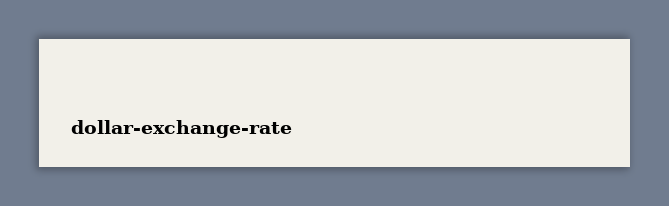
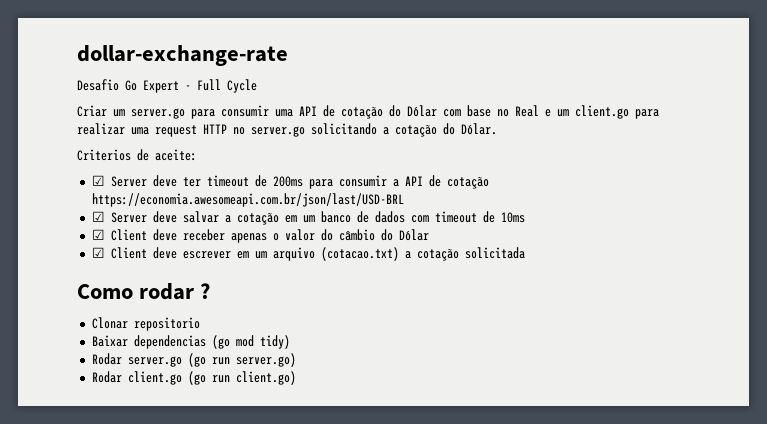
(292, 129) none -> [77,79,257,93] [77,105,659,119] [77,123,497,137] [77,149,197,161] [91,175,489,189] [91,193,404,207] [91,211,525,225] [91,229,429,243] [91,247,525,261] [77,283,211,300] [91,317,200,331] [91,335,290,349] [91,353,296,367] [91,371,296,385] // Desafio Go Expert - Full Cycle // Criar um server.go para consumir uma API de cotação do Dólar com base no Real e um client.go para realizar uma request HTTP no server.go solicitando a cotação do Dólar. // Criterios de aceite: // ☑ Server deve ter timeout de 200ms para consumir a API de cotação https://economia.awesomeapi.com.br/json/last/USD-BRL // ☑ Server deve salvar a cotação em um banco de dados com timeout de 10ms // ☑ Client deve receber apenas o valor do câmbio do Dólar // ☑ Client deve escrever em um arquivo (cotacao.txt) a cotação solicitada // Como rodar ? // Clonar repositorio // Baixar dependencias (go mod tidy) // Rodar server.go (go run server.go) // Rodar client.go (go run client.go)

